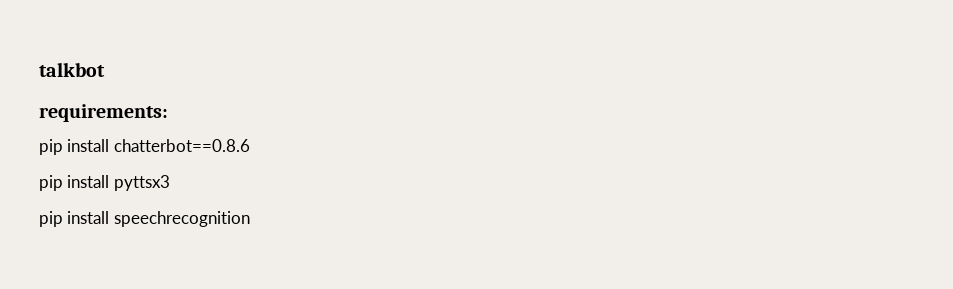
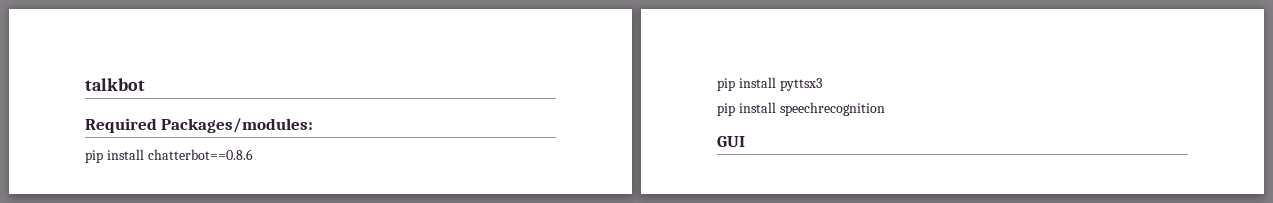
[39,104,168,122] requirements: -> [85,118,314,133] Required Packages/modules:
(250, 219) none -> [717,136,745,147] // GUI

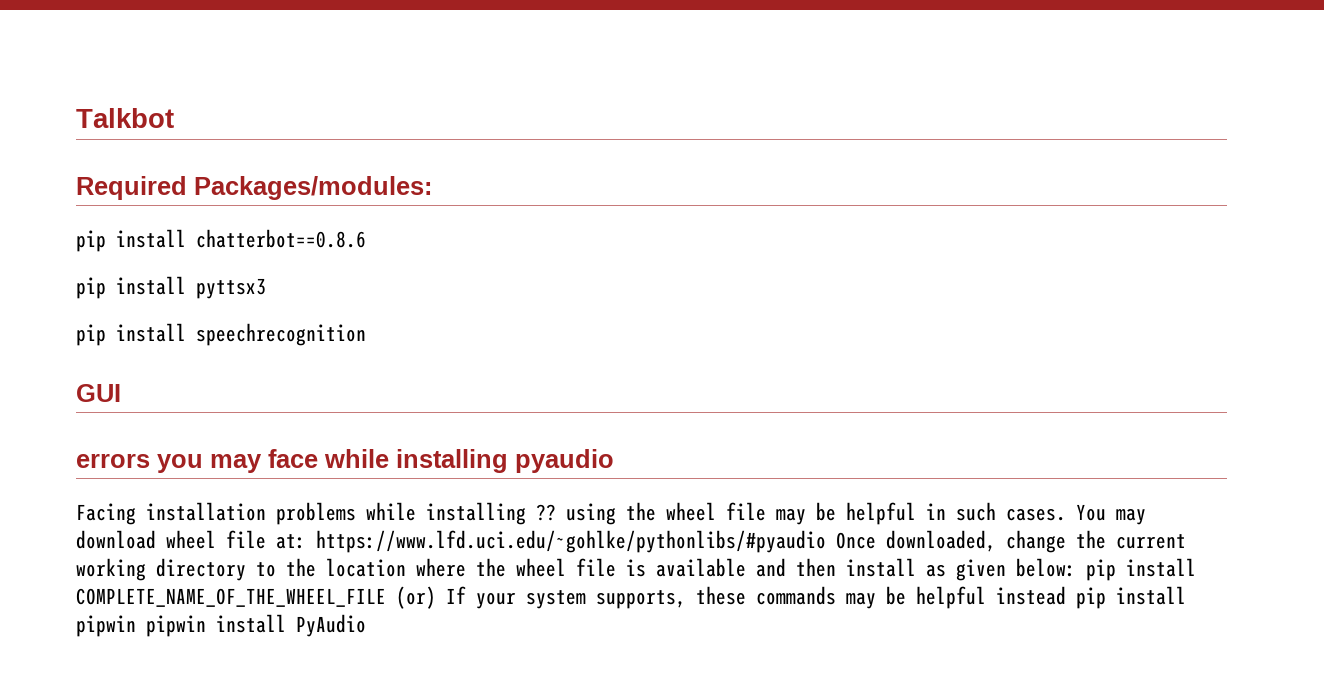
[85,78,145,91] talkbot -> [76,108,174,128] Talkbot
(745, 141) none -> [76,449,614,473] [76,502,1146,525] [76,530,1186,553] [76,558,1196,581] [76,586,1186,609] [76,614,366,637] // errors you may face while installing pyaudio // Facing installation problems while installing ?? using the wheel file may be helpful in such cases. You may download wheel file at: https://www.lfd.uci.edu/~gohlke/pythonlibs/#pyaudio Once downloaded, change the current working directory to the location where the wheel file is available and then install as given below: pip install COMPLETE_NAME_OF_THE_WHEEL_FILE (or) If your system supports, these commands may be helpful instead pip install pipwin pipwin install PyAudio

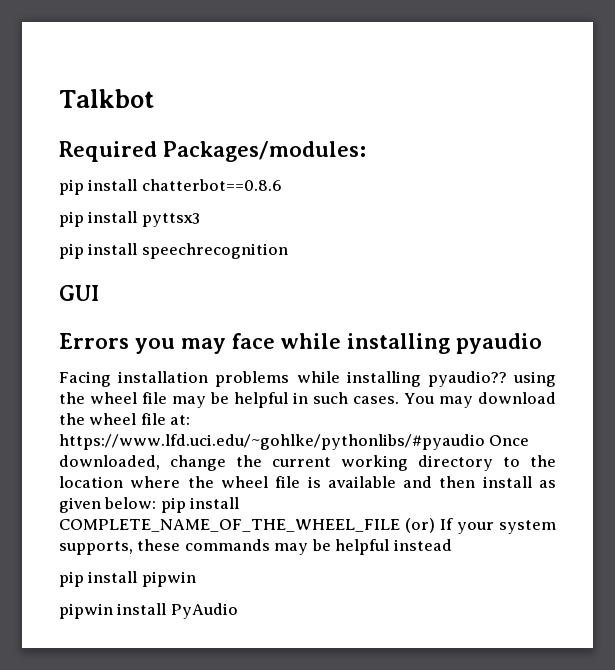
[76,454,150,468] errors -> [59,333,129,349] Errors
[536,504,556,521] ?? -> [427,371,507,387] pyaudio??
(156, 539) none -> [59,413,85,425] the
(1066, 595) none -> (452, 545) //
(136, 626) none -> (196, 579) //

